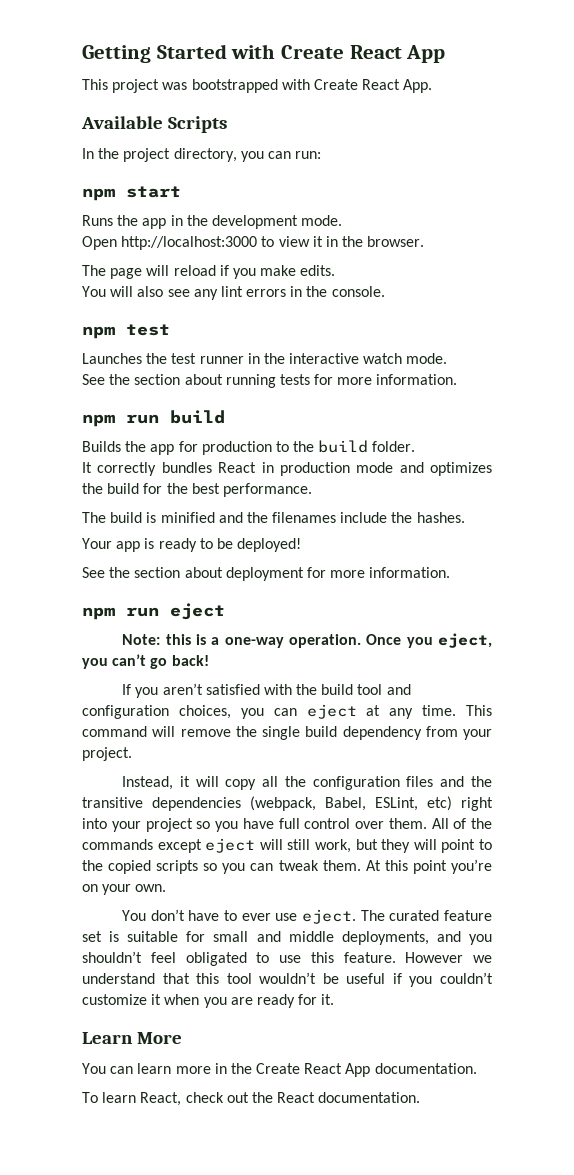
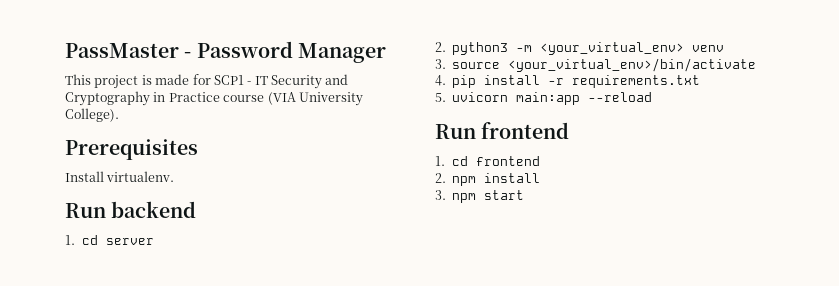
[82,44,446,63] [82,79,433,93] [81,116,227,133] [82,148,322,162] [82,186,181,201] [82,215,343,229] [82,236,425,250] [82,265,336,279] [82,286,385,300] [82,324,170,339] [82,353,448,364] [82,374,458,388] [82,410,225,427] [82,440,416,455] [82,462,492,476] [82,483,312,497] [82,512,465,523] [82,538,302,552] [82,567,451,581] [82,603,225,620] [122,633,492,648] [82,654,209,669] [122,683,411,698] [82,704,492,719] [82,726,492,740] [82,747,132,761] [122,776,492,790] [82,796,493,811] [82,818,492,832] [82,838,493,853] [82,859,492,874] [82,884,167,895] [122,909,493,924] [82,931,492,945] [82,951,492,966] [82,972,493,987] [82,994,335,1008] [82,1032,182,1044] [82,1063,477,1077] [82,1092,421,1106] Getting Started with Create React App // This project was bootstrapped with Create React App. // Available Scripts // In the project directory, you can run: // npm start // Runs the app in the development mode. // Open http://localhost:3000 to view it in the browser. // The page will reload if you make edits. // You will also see any lint errors in the console. // npm test // Launches the test runner in the interactive watch mode. // See the section about running tests for more information. // npm run build // Builds the app for production to the build folder. // It correctly bundles React in production mode and optimizes the build for the best performance. // The build is minified and the filenames include the hashes. // Your app is ready to be deployed! // See the section about deployment for more information. // npm run eject // Note: this is a one-way operation. Once you eject, you can’t go back! // If you aren’t satisfied with the build tool and configuration choices, you can eject at any time. This command will remove the single build dependency from your project. // Instead, it will copy all the configuration files and the transitive dependencies (webpack, Babel, ESLint, etc) right into your project so you have full control over them. All of the commands except eject will still work, but they will point to the copied scripts so you can tweak them. At this point you’re on your own. // You don’t have to ever use eject. The curated feature set is suitable for small and middle deployments, and you shouldn’t feel obligated to use this feature. However we understand that this tool wouldn’t be useful if you couldn’t customize it when you are ready for it. // Learn More // You can learn more in the Create React App documentation. // To learn React, check out the React documentation. -> [65,41,386,63] [65,74,349,89] [65,91,363,106] [65,108,119,122] [65,139,198,160] [65,171,175,182] [65,201,197,218] [65,235,154,245] [435,42,725,55] [435,58,757,72] [435,75,701,88] [435,92,653,105] [435,122,570,139] [435,156,540,166] [435,173,541,186] [435,190,525,203] PassMaster - Password Manager // This project is made for SCP1 - IT Security and Cryptography in Practice course (VIA University College). // Prerequisites // Install virtualenv. // Run backend // 1. cd server // 2. python3 -m <your_virtual_env> venv // 3. source <your_virtual_env>/bin/activate // 4. pip install -r requirements.txt // 5. uvicorn main:app --reload // Run frontend // 1. cd frontend // 2. npm install // 3. npm start

